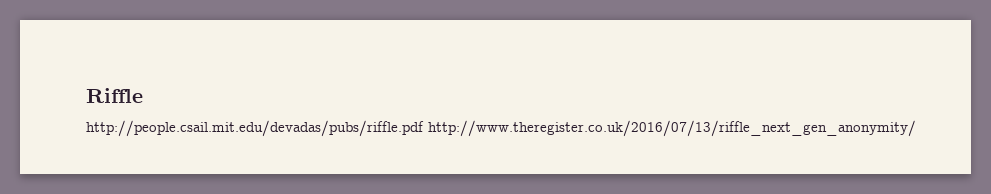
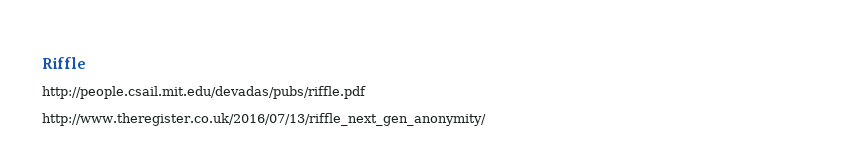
(424, 128) none -> (366, 92) //

